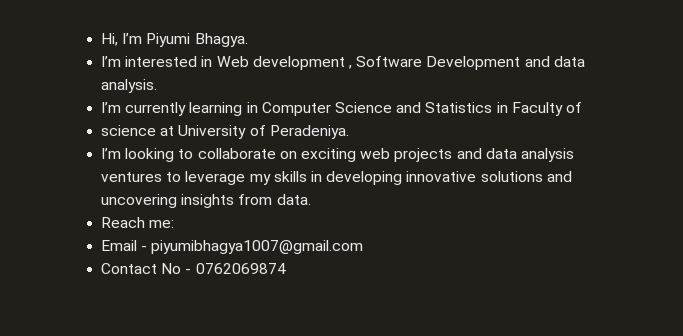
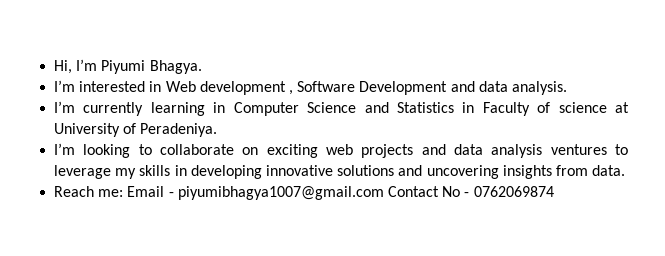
(582, 107) // -> (551, 107) none
(175, 224) // -> (124, 193) none
(364, 247) // -> (384, 193) none

